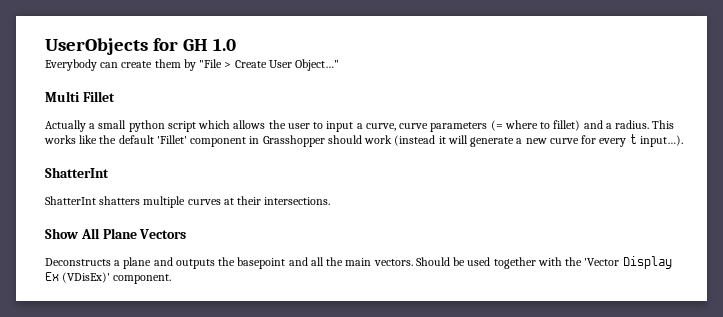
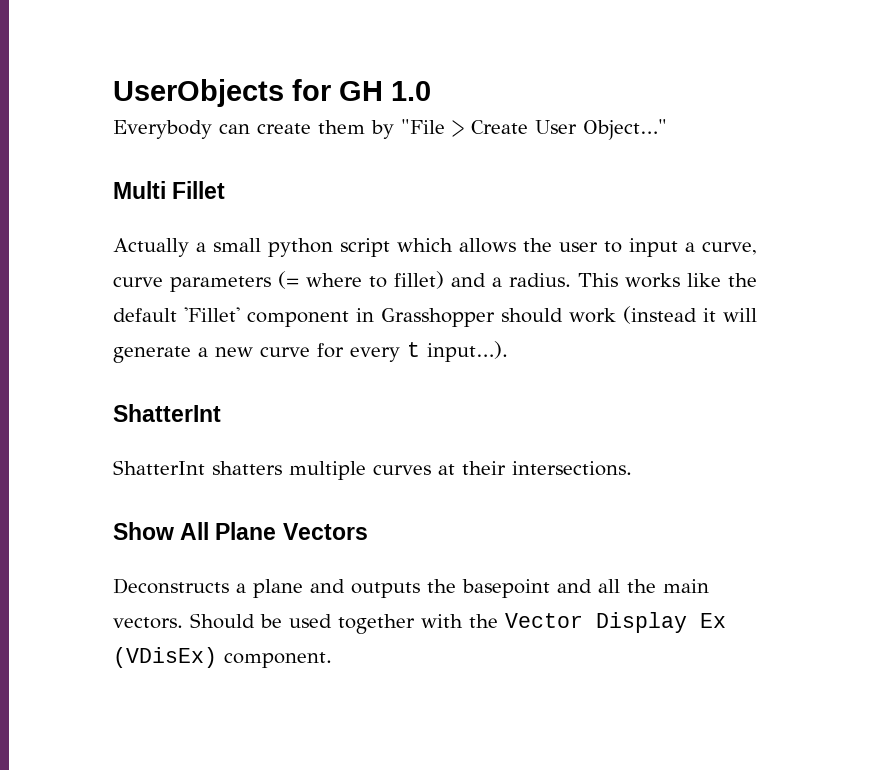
[584,258,620,266] 'Vector -> [505,613,583,628] Vector
[62,272,111,283] (VDisEx)' -> [113,647,217,668] (VDisEx)

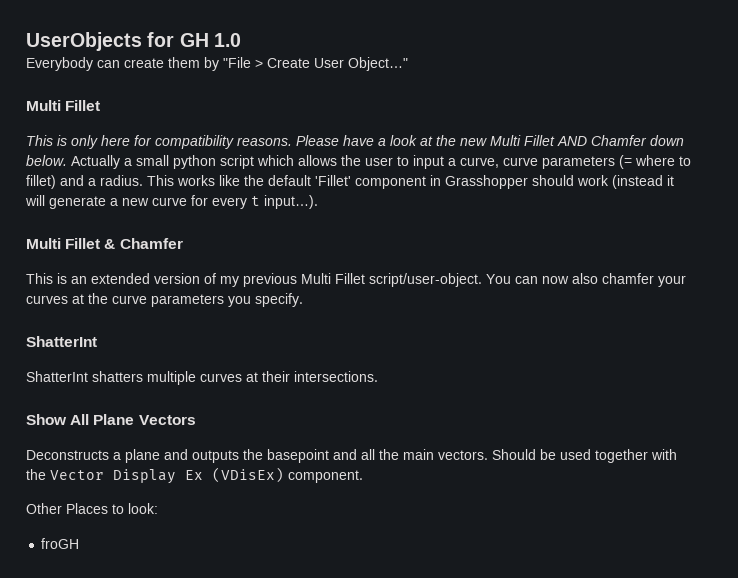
(226, 190) none -> [26,135,684,149] [26,155,67,166] This is only here for compatibility reasons. Please have a look at the new Multi Fillet AND Chamfer down below.
(508, 351) none -> [26,238,183,249] [26,273,686,287] [26,293,303,307] // Multi Fillet & Chamfer // This is an extended version of my previous Multi Fillet script/user-object. You can now also chamfer your curves at the curve parameters you specify.
(332, 660) none -> [26,503,158,514] [41,538,80,549] // Other Places to look: // froGH

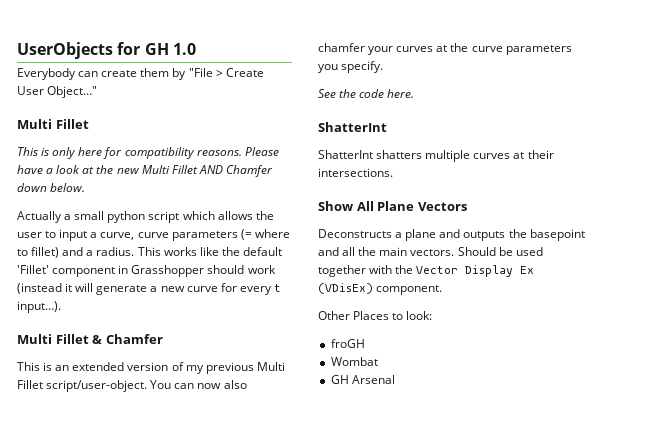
(67, 160) none -> (86, 187) //
(303, 300) none -> [318,89,415,98] // See the code here.
(80, 543) none -> [330,357,378,366] [330,375,395,384] // Wombat // GH Arsenal

